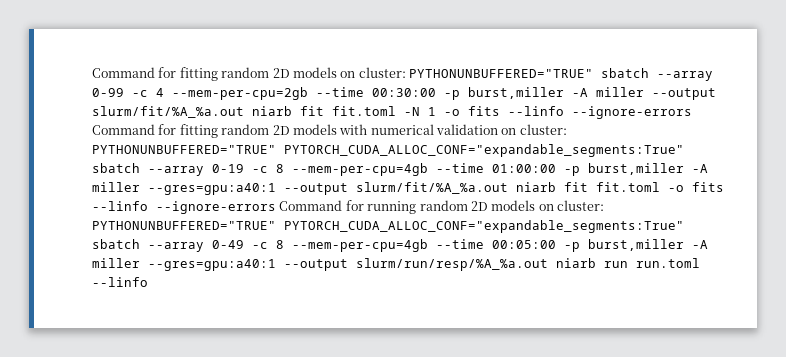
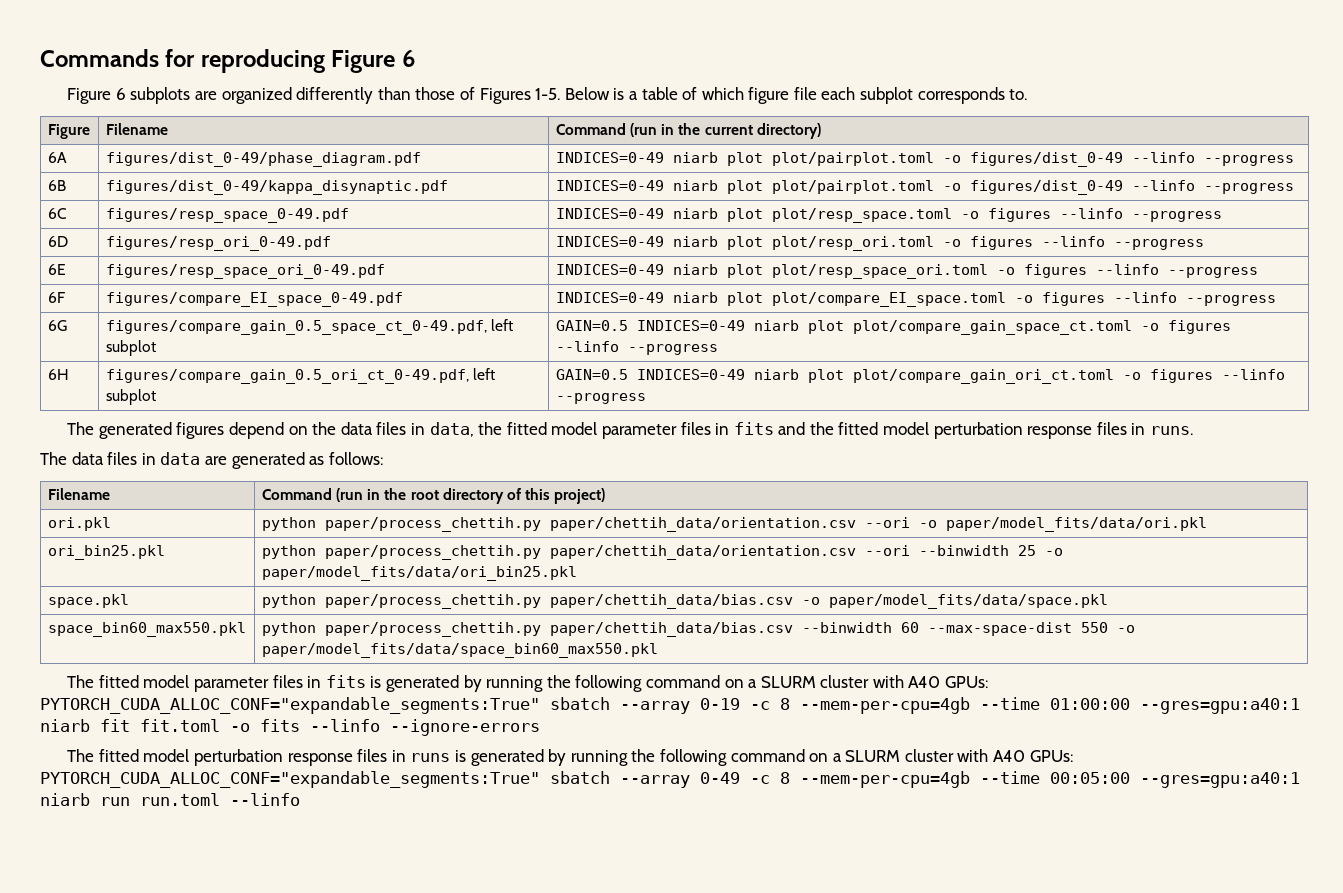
[92,67,713,81] [92,87,716,100] [92,106,692,119] [92,124,567,138] [92,145,276,154] Command for fitting random 2D models on cluster: PYTHONUNBUFFERED="TRUE" sbatch --array 0-99 -c 4 --mem-per-cpu=2gb --time 00:30:00 -p burst,miller -A miller --output slurm/fit/%A_%a.out niarb fit fit.toml -N 1 -o fits --linfo --ignore-errors Command for fitting random 2D models with numerical validation on cluster: PYTHONUNBUFFERED="TRUE" -> [40,49,415,73] [67,87,1028,104] [47,124,90,139] [105,123,168,135] [555,123,821,139] [47,152,67,163] [105,152,421,167] [555,152,1294,167] [47,180,66,191] [105,180,448,195] [555,180,1294,195] [47,208,67,219] [105,208,349,223] [555,208,1222,223] [47,236,68,247] [105,236,331,251] [555,236,1204,251] [47,264,66,275] [105,264,385,279] [555,264,1258,279] [47,292,65,303] [105,292,403,307] [555,292,1276,307] [47,320,67,331] [105,319,513,335] [105,340,156,356] [555,320,1231,335] [555,341,718,355] [47,369,69,380] [105,368,495,384] [105,389,156,405] [555,369,1285,384] [555,393,646,404] [67,422,1194,439] [40,452,383,469] [47,488,110,500] [261,488,606,504] [47,517,111,531] [261,517,1207,532] [47,545,165,560] [261,545,1063,560] [261,566,577,581] [47,594,129,608] [261,594,1108,609] [47,622,246,637] [261,622,1135,637] [261,643,658,658] [67,675,989,692] Commands for reproducing Figure 6 // Figure 6 subplots are organized differently than those of Figures 1-5. Below is a table of which figure file each subplot corresponds to. // Figure | Filename | Command (run in the current directory) // 6A | figures/dist_0-49/phase_diagram.pdf | INDICES=0-49 niarb plot plot/pairplot.toml -o figures/dist_0-49 --linfo --progress // 6B | figures/dist_0-49/kappa_disynaptic.pdf | INDICES=0-49 niarb plot plot/pairplot.toml -o figures/dist_0-49 --linfo --progress // 6C | figures/resp_space_0-49.pdf | INDICES=0-49 niarb plot plot/resp_space.toml -o figures --linfo --progress // 6D | figures/resp_ori_0-49.pdf | INDICES=0-49 niarb plot plot/resp_ori.toml -o figures --linfo --progress // 6E | figures/resp_space_ori_0-49.pdf | INDICES=0-49 niarb plot plot/resp_space_ori.toml -o figures --linfo --progress // 6F | figures/compare_EI_space_0-49.pdf | INDICES=0-49 niarb plot plot/compare_EI_space.toml -o figures --linfo --progress // 6G | figures/compare_gain_0.5_space_ct_0-49.pdf, left subplot | GAIN=0.5 INDICES=0-49 niarb plot plot/compare_gain_space_ct.toml -o figures --linfo --progress // 6H | figures/compare_gain_0.5_ori_ct_0-49.pdf, left subplot | GAIN=0.5 INDICES=0-49 niarb plot plot/compare_gain_ori_ct.toml -o figures --linfo --progress // The generated figures depend on the data files in data, the fitted model parameter files in fits and the fitted model perturbation response files in runs. // The data files in data are generated as follows: // Filename | Command (run in the root directory of this project) // ori.pkl | python paper/process_chettih.py paper/chettih_data/orientation.csv --ori -o paper/model_fits/data/ori.pkl // ori_bin25.pkl | python paper/process_chettih.py paper/chettih_data/orientation.csv --ori --binwidth 25 -o paper/model_fits/data/ori_bin25.pkl // space.pkl | python paper/process_chettih.py paper/chettih_data/bias.csv -o paper/model_fits/data/space.pkl // space_bin60_max550.pkl | python paper/process_chettih.py paper/chettih_data/bias.csv --binwidth 60 --max-space-dist 550 -o paper/model_fits/data/space_bin60_max550.pkl // The fitted model parameter files in fits is generated by running the following command on a SLURM cluster with A40 GPUs:
[564,163,708,176] [92,182,508,195] -p burst,miller -A miller --gres=gpu:a40:1 --output slurm/fit/%A_%a.out -> [1140,698,1300,714] --gres=gpu:a40:1
[279,200,604,214] [92,221,276,230] Command for running random 2D models on cluster: PYTHONUNBUFFERED="TRUE" -> [67,749,1073,766] // The fitted model perturbation response files in runs is generated by running the following command on a SLURM cluster with A40 GPUs:
[564,239,708,252] [92,258,548,271] -p burst,miller -A miller --gres=gpu:a40:1 --output slurm/run/resp/%A_%a.out -> [1140,772,1300,788] --gres=gpu:a40:1

